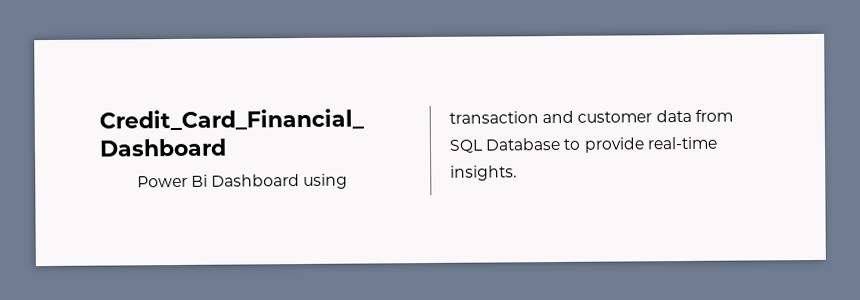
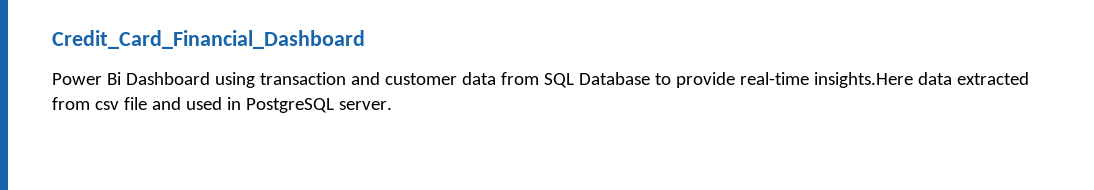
[450,165,517,181] insights. -> [813,72,1029,88] [52,97,392,113] insights.Here data extracted from csv file and used in PostgreSQL server.

